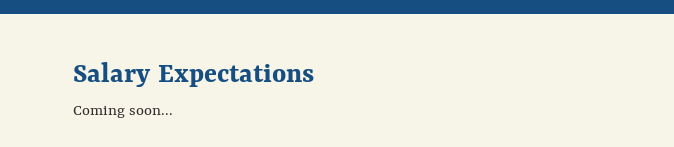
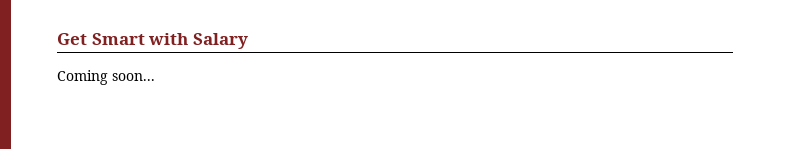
(73, 74) none -> [57,33,189,45] Get Smart with
[158,64,315,87] Expectations -> (248, 41) none

